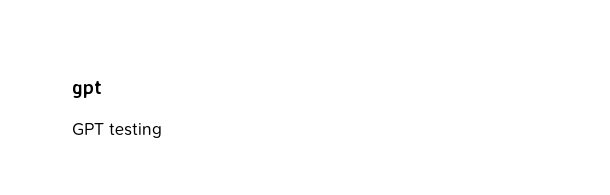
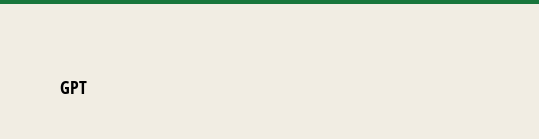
[72,81,102,98] [72,123,162,138] gpt // GPT testing -> [60,81,87,94] GPT

